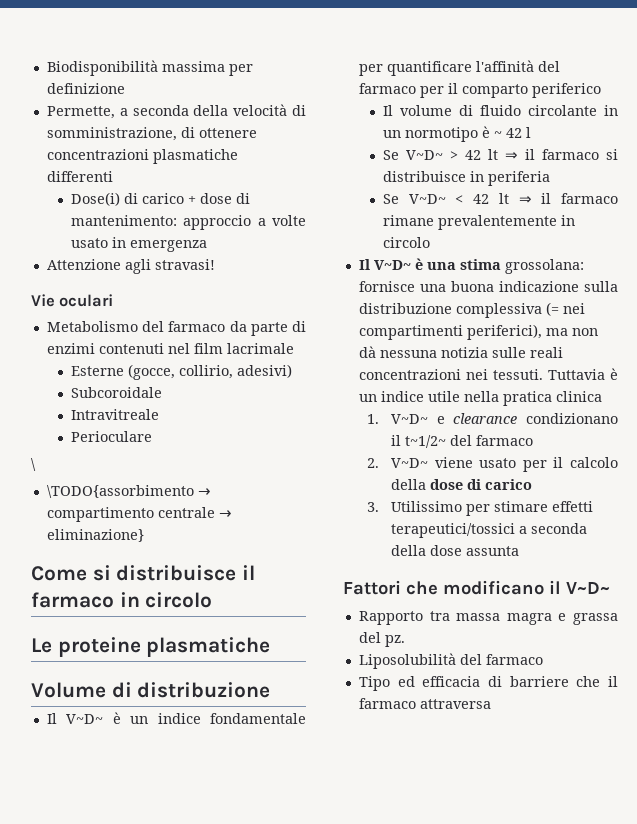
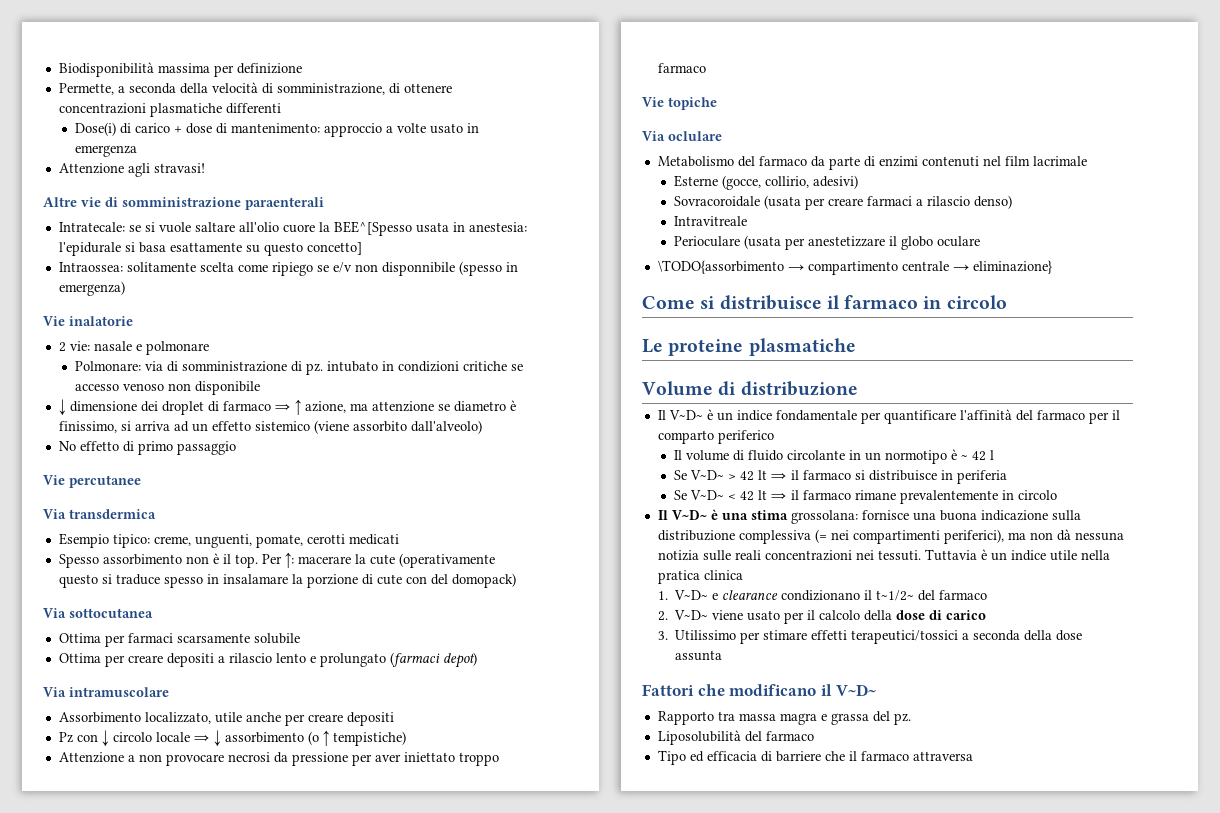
[31,294,114,307] Vie oculari -> [43,197,324,210] [58,221,527,236] [58,242,362,256] [58,261,518,276] [58,281,125,296] [43,316,133,326] [58,341,209,355] [75,361,524,375] [75,381,261,395] [58,399,516,415] [58,420,482,434] [58,441,236,455] [43,475,141,488] [43,509,156,519] [58,533,399,548] [58,552,495,568] [58,573,516,588] [43,608,153,618] [58,633,300,647] [58,652,477,668] [43,687,169,697] [58,712,394,726] [58,730,406,746] [58,752,499,766] [657,63,706,73] [642,97,717,110] [642,131,722,141] Altre vie di somministrazione paraenterali // Intratecale: se si vuole saltare all'olio cuore la BEE^[Spesso usata in anestesia: l'epidurale si basa esattamente su questo concetto] // Intraossea: solitamente scelta come ripiego se e/v non disponnibile (spesso in emergenza) // Vie inalatorie // 2 vie: nasale e polmonare // Polmonare: via di somministrazione di pz. intubato in condizioni critiche se accesso venoso non disponibile // ↓ dimensione dei droplet di farmaco ⇒ ↑ azione, ma attenzione se diametro è finissimo, si arriva ad un effetto sistemico (viene assorbito dall'alveolo) // No effetto di primo passaggio // Vie percutanee // Via transdermica // Esempio tipico: creme, unguenti, pomate, cerotti medicati // Spesso assorbimento non è il top. Per ↑: macerare la cute (operativamente questo si traduce spesso in insalamare la porzione di cute con del domopack) // Via sottocutanea // Ottima per farmaci scarsamente solubile // Ottima per creare depositi a rilascio lento e prolungato (farmaci depot) // Via intramuscolare // Assorbimento localizzato, utile anche per creare depositi // Pz con ↓ circolo locale ⇒ ↓ assorbimento (o ↑ tempistiche) // Attenzione a non provocare necrosi da pressione per aver iniettato troppo farmaco // Vie topiche // Via oclulare
[71,387,163,398] [71,409,160,420] [71,431,153,442] [31,458,36,471] Subcoroidale // Intravitreale // Perioculare // \ -> [674,195,1013,210] [674,216,748,226] [674,235,981,250] Sovracoroidale (usata per creare farmaci a rilascio denso) // Intravitreale // Perioculare (usata per anestetizzare il globo oculare

